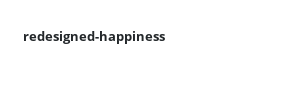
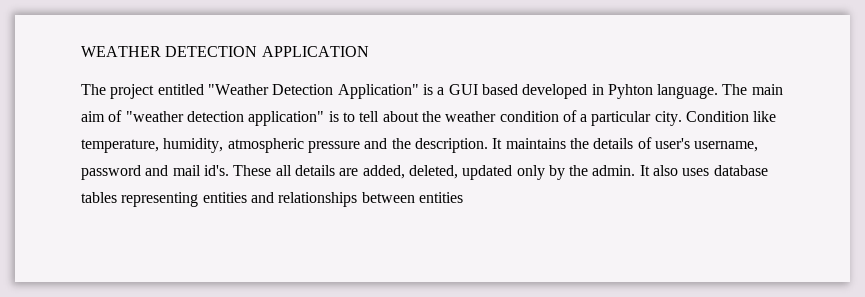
[23,31,165,44] redesigned-happiness -> [81,46,369,57] [81,84,783,99] [81,110,777,126] [81,137,759,153] [81,165,768,180] [81,192,463,207] WEATHER DETECTION APPLICATION // The project entitled "Weather Detection Application" is a GUI based developed in Pyhton language. The main aim of "weather detection application" is to tell about the weather condition of a particular city. Condition like temperature, humidity, atmospheric pressure and the description. It maintains the details of user's username, password and mail id's. These all details are added, deleted, updated only by the admin. It also uses database tables representing entities and relationships between entities

